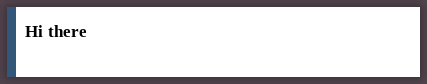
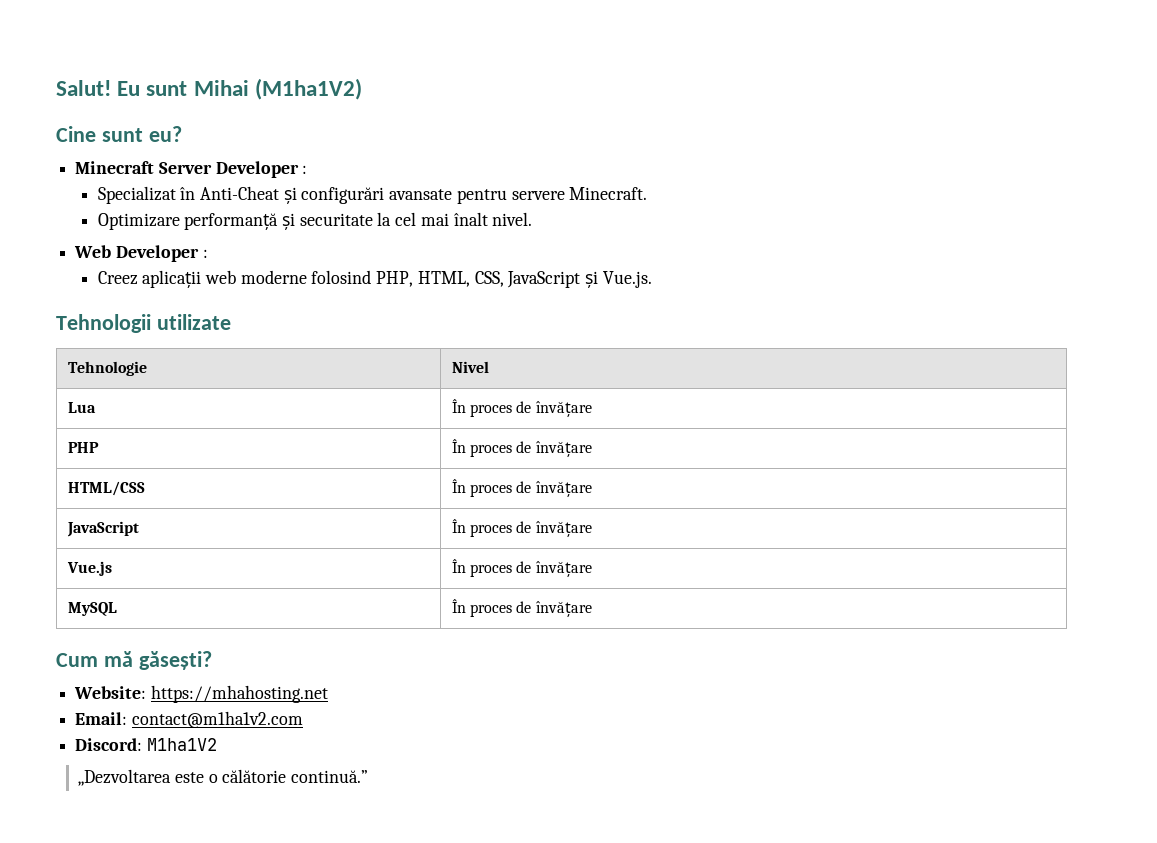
[25,25,87,37] Hi there -> [56,78,362,100] [56,126,182,142] [75,161,308,178] [97,186,648,204] [97,212,533,230] [74,245,208,262] [97,270,652,288] [56,314,231,333] [67,361,147,376] [451,361,489,373] [67,402,96,413] [451,399,592,417] [67,442,99,453] [451,439,592,457] [67,481,145,496] [451,479,592,497] [66,521,139,537] [451,519,592,537] [66,561,112,576] [451,559,592,577] [67,602,117,616] [451,599,592,617] [56,651,212,670] [74,685,328,703] [75,711,303,728] [75,738,217,751] [78,769,369,786] Salut! Eu sunt Mihai (M1ha1V2) // Cine sunt eu? // Minecraft Server Developer : // Specializat în Anti-Cheat și configurări avansate pentru servere Minecraft. // Optimizare performanță și securitate la cel mai înalt nivel. // Web Developer : // Creez aplicații web moderne folosind PHP, HTML, CSS, JavaScript și Vue.js. // Tehnologii utilizate // Tehnologie | Nivel // Lua | În proces de învățare // PHP | În proces de învățare // HTML/CSS | În proces de învățare // JavaScript | În proces de învățare // Vue.js | În proces de învățare // MySQL | În proces de învățare // Cum mă găsești? // Website: https://mhahosting.net // Email: contact@m1ha1v2.com // Discord: M1ha1V2 // „Dezvoltarea este o călătorie continuă.”

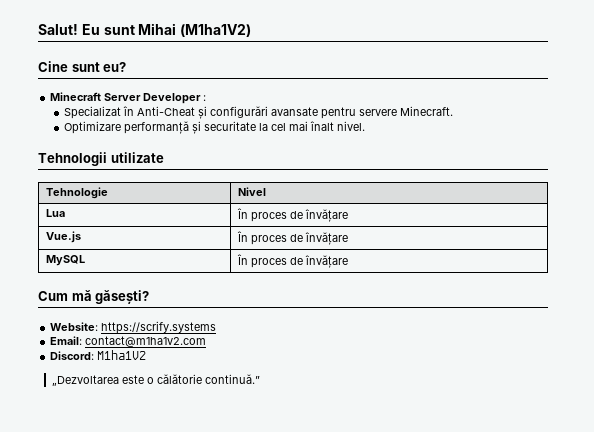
[74,245,208,262] [97,270,652,288] // Web Developer : // Creez aplicații web moderne folosind PHP, HTML, CSS, JavaScript și Vue.js. -> (366, 126) none
[67,442,99,453] [451,439,592,457] [67,481,145,496] [451,479,592,497] [66,521,139,537] [451,519,592,537] // PHP | În proces de învățare // HTML/CSS | În proces de învățare // JavaScript | În proces de învățare -> (348, 215) none
[150,685,328,703] https://mhahosting.net -> [101,321,217,334] https://scrify.systems

